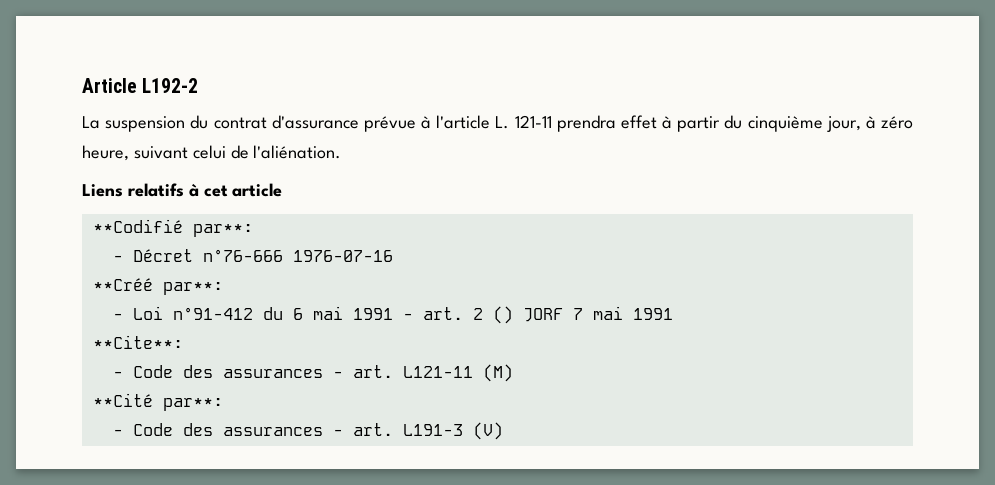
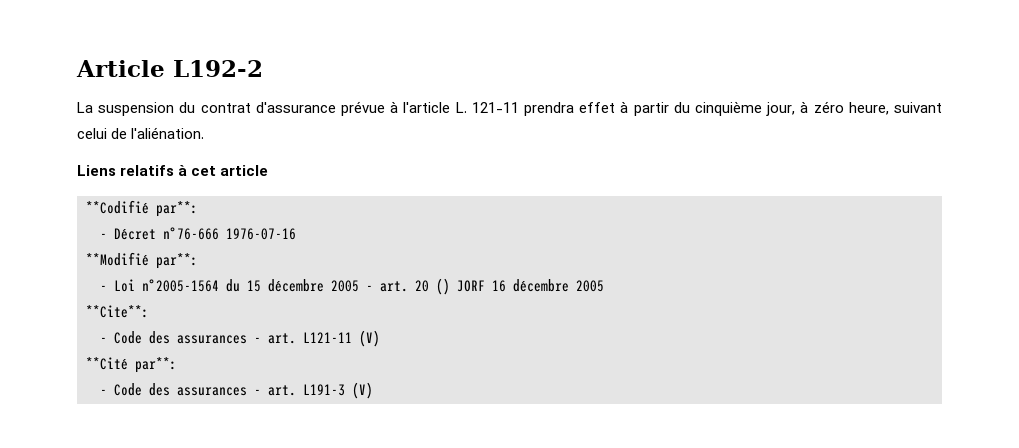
[92,278,153,291] **Créé -> [86,252,149,266] **Modifié
[172,306,483,320] n°91-412 du 6 mai 1991 - art. 2 -> [142,279,429,292] n°2005-1564 du 15 décembre 2005 - art. 20
[572,306,673,320] 7 mai 1991 -> [492,279,604,292] 16 décembre 2005
[482,364,513,382] (M) -> [359,330,380,347] (V)

